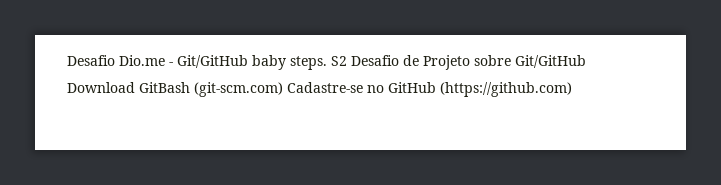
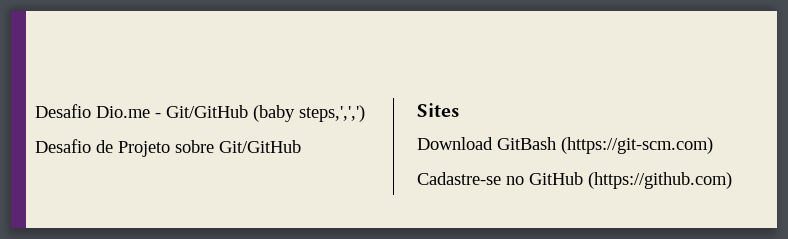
[252,55,347,70] baby steps. S2 -> [253,105,365,122] (baby steps,',',') //
(586, 61) none -> [417,103,459,117] // Sites
[194,82,283,97] (git-scm.com) -> [561,137,713,154] (https://git-scm.com) //

